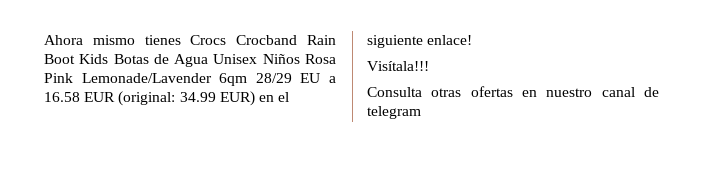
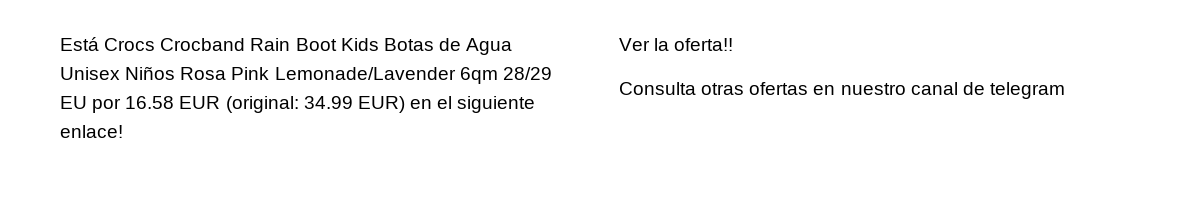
[44,35,181,45] Ahora mismo tienes -> [60,37,99,51] Está
[329,76,336,83] a -> [92,98,122,113] por
[367,61,429,71] Visítala!!! -> [619,38,734,51] Ver la oferta!!

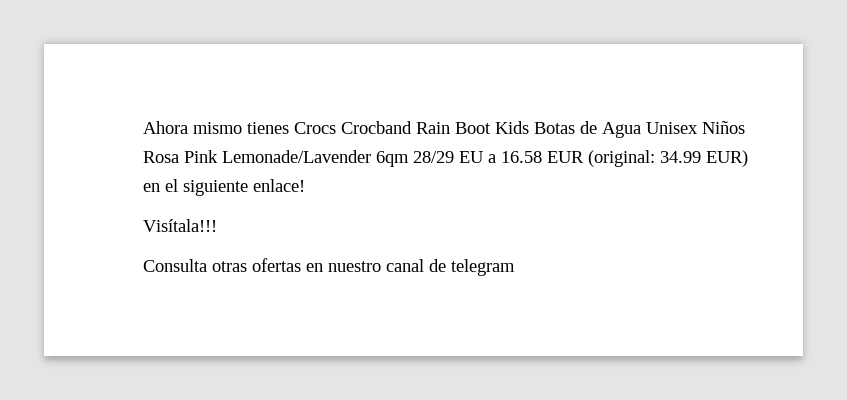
[60,37,99,51] Está -> [143,121,289,134] Ahora mismo tienes
[92,98,122,113] por -> [488,154,496,163] a
[619,38,734,51] Ver la oferta!! -> [143,219,217,232] Visítala!!!

